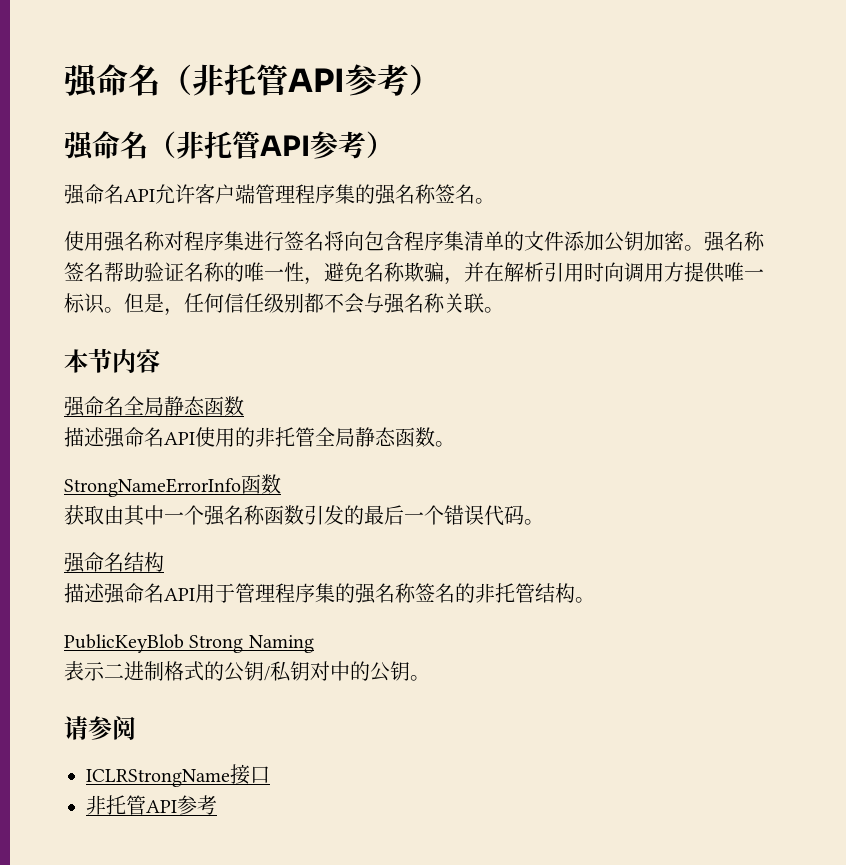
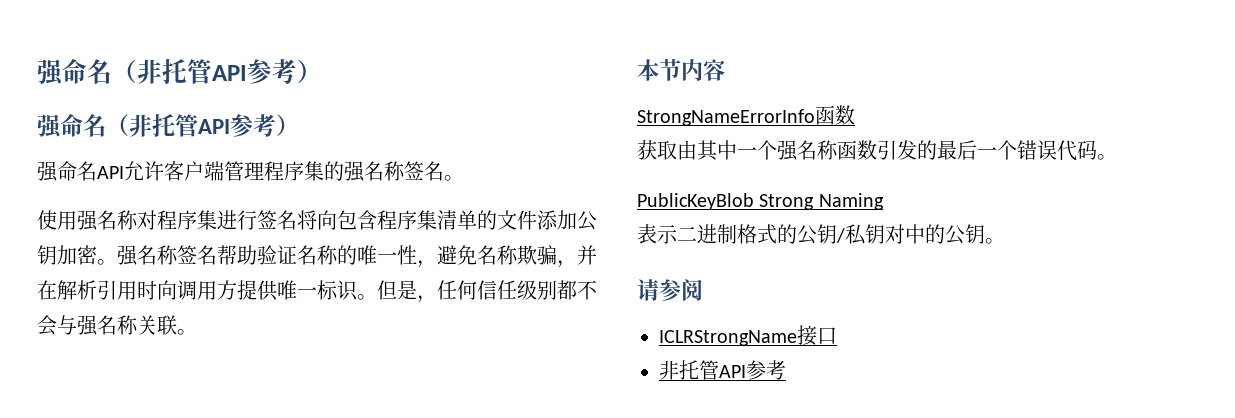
[64,396,244,417] [64,427,455,448] // 强命名全局静态函数 // 描述强命名API使用的非托管全局静态函数。 -> (725, 70) none
[64,552,164,573] [64,583,595,604] // 强命名结构 // 描述强命名API用于管理程序集的强名称签名的非托管结构。 -> (1117, 157) none

